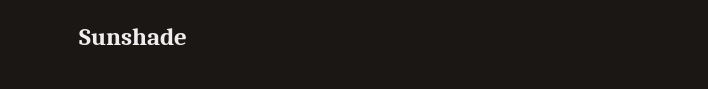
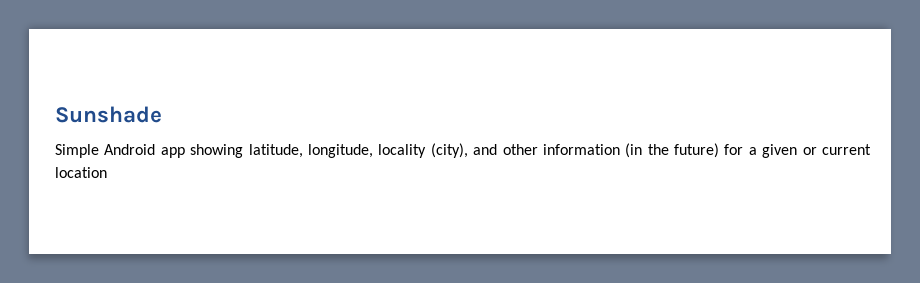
(187, 36) none -> [55,143,872,158] [55,167,107,178] // Simple Android app showing latitude, longitude, locality (city), and other information (in the future) for a given or current location

